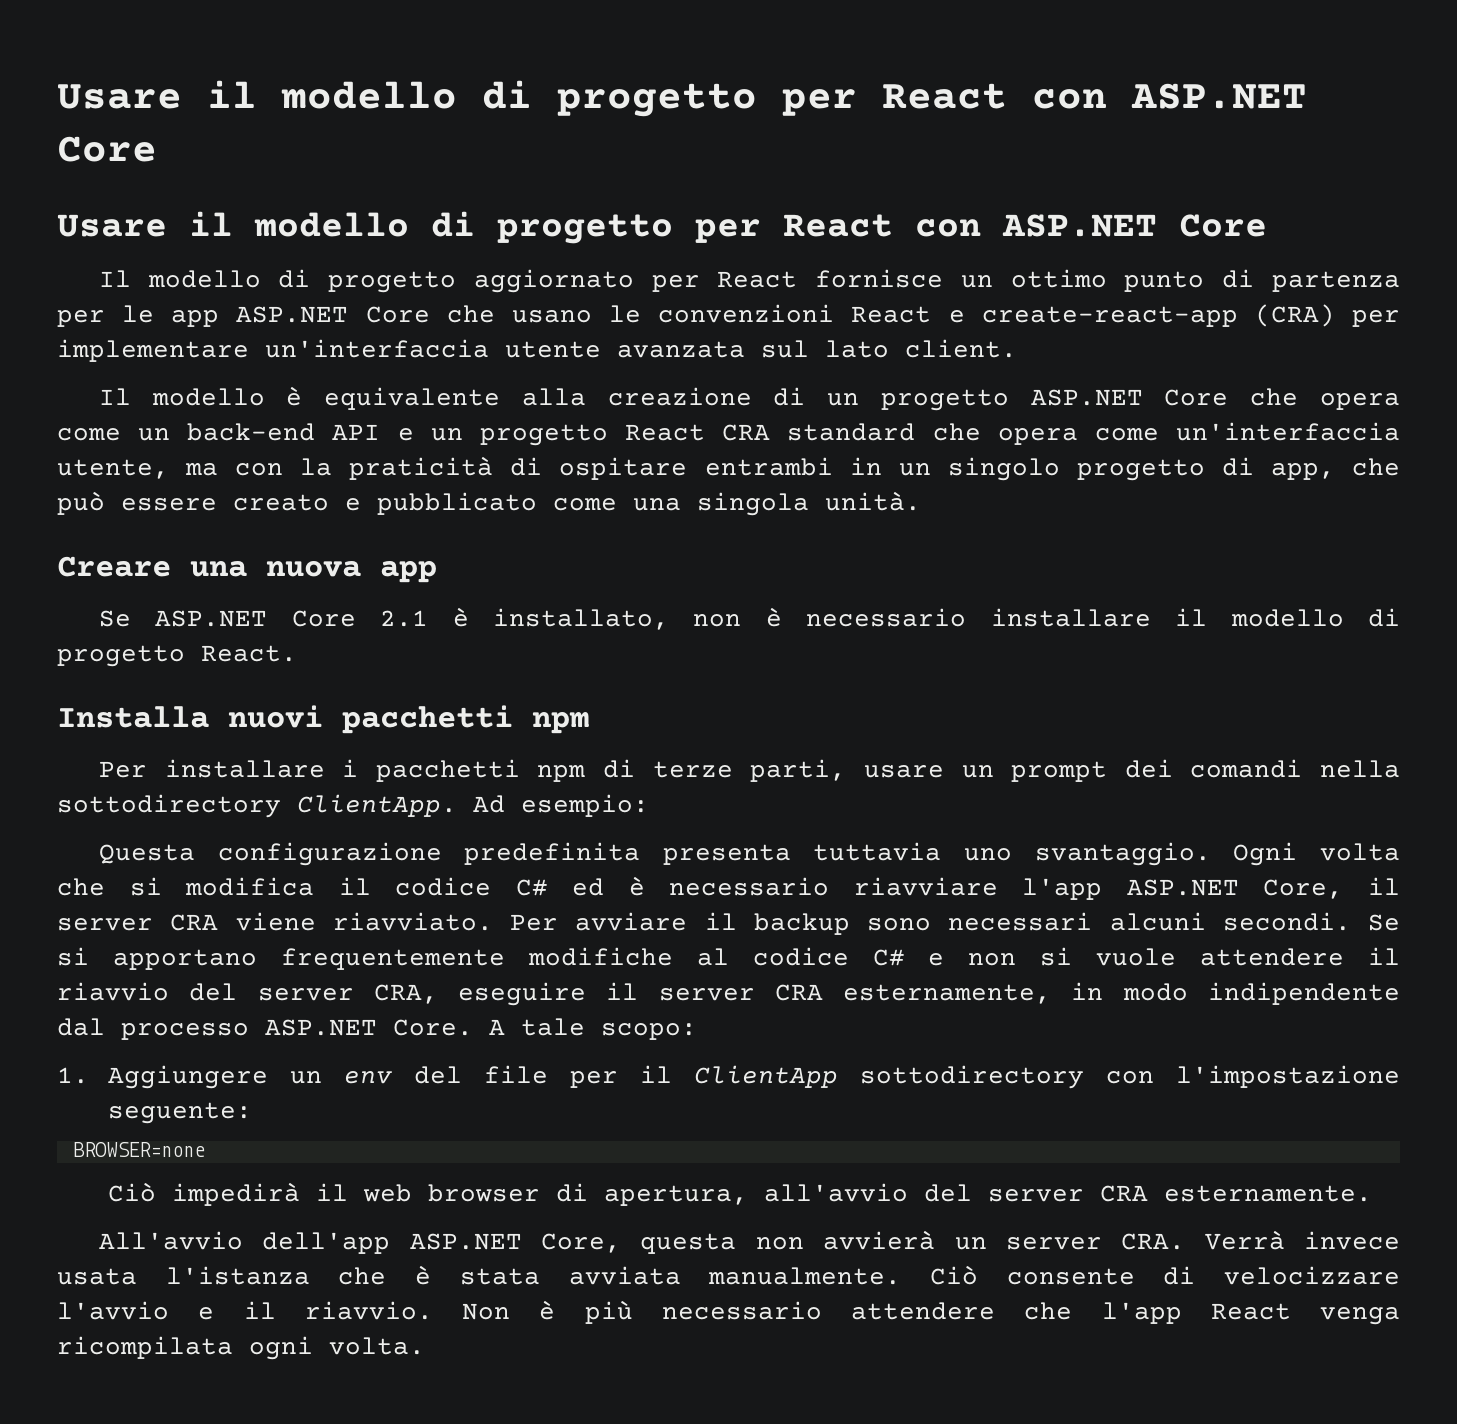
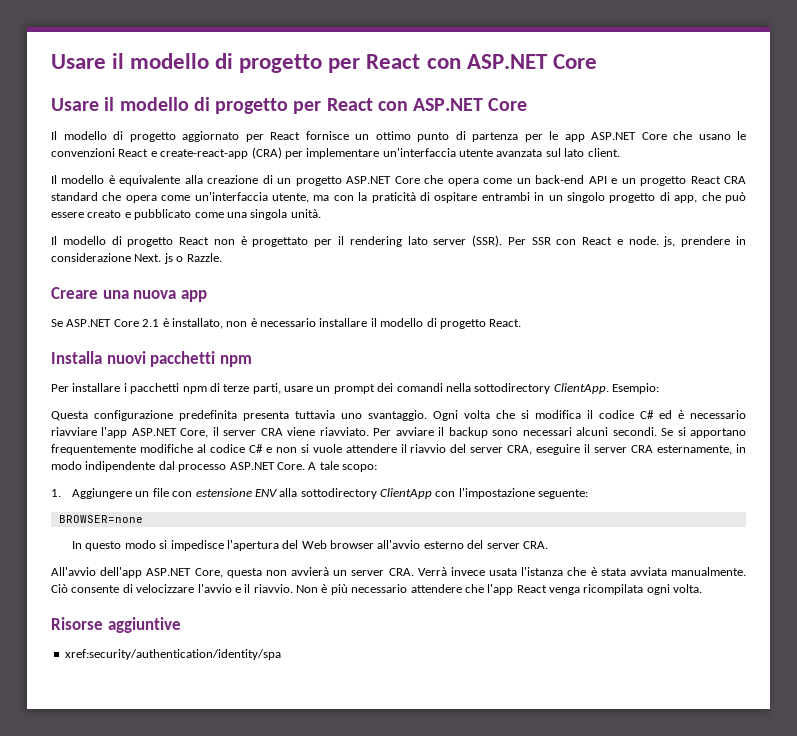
(921, 501) none -> [51,235,746,247] [51,253,222,264] // Il modello di progetto React non è progettato per il rendering lato server (SSR). Per SSR con React e node. js, prendere in considerazione Next. js o Razzle.
[473,794,649,817] Ad esempio: -> [612,383,659,394] Esempio:
[343,1065,1400,1089] [107,1102,252,1124] [72,1142,205,1157] [107,1182,1372,1206] env del file per il ClientApp sottodirectory con l'impostazione seguente: // BROWSER=none // Ciò impedirà il web browser di apertura, all'avvio del server CRA esternamente. -> [152,488,589,499] [58,515,143,523] [72,540,548,551] file con estensione ENV alla sottodirectory ClientApp con l'impostazione seguente: // BROWSER=none // In questo modo si impedisce l'apertura del Web browser all'avvio esterno del server CRA.
(425, 1346) none -> [51,617,181,633] [64,649,281,660] // Risorse aggiuntive // xref:security/authentication/identity/spa

